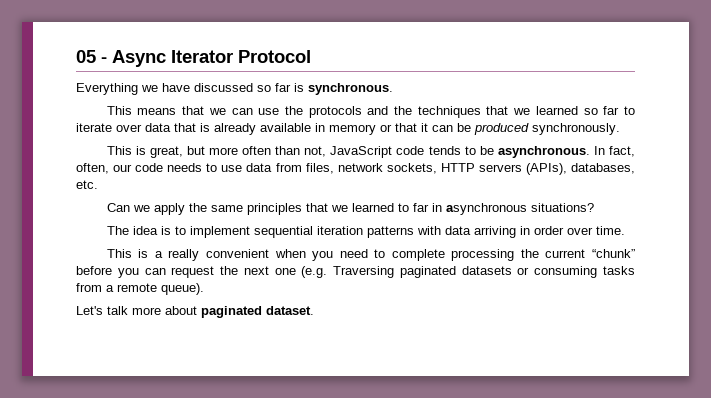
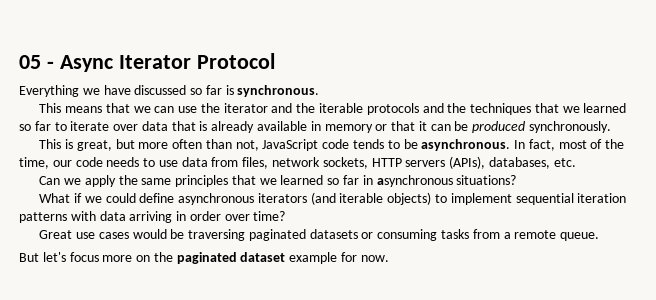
(303, 110) none -> [223,103,363,113] iterator and the iterable
[76,163,109,174] often, -> [558,139,625,149] [19,157,49,169] most of the time,
[397,203,409,212] to -> [327,178,340,185] so
[106,226,171,235] The idea is -> [39,192,432,205] What if we could define asynchronous iterators (and iterable objects)
[595,226,625,235] [106,249,636,261] [76,266,395,278] time. // This is a really convenient when you need to complete processing the current “chunk” before you can request the next one (e.g. Traversing -> [253,211,286,221] [39,229,246,241] time? // Great use cases would be traversing
[161,283,204,295] [76,306,314,318] queue). // Let's talk more about paginated dataset. -> [560,232,600,241] [19,252,389,264] queue. // But let's focus more on the paginated dataset example for now.

